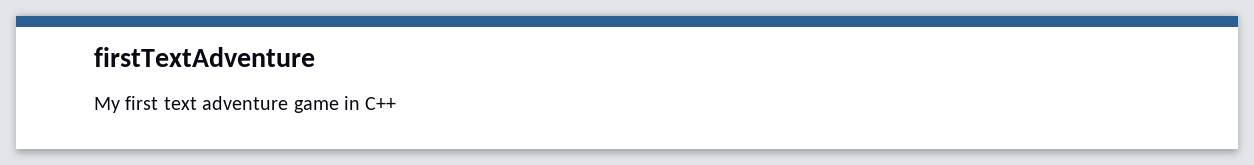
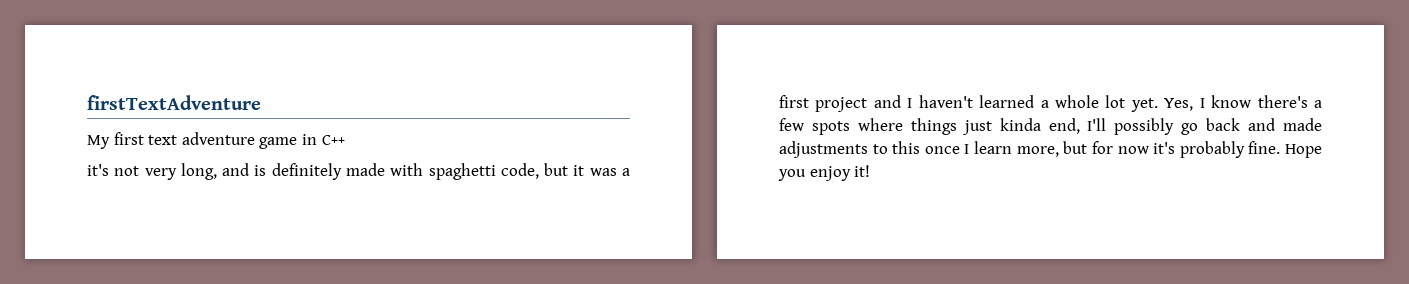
(397, 103) none -> [87,163,630,180] [779,95,1322,112] [779,118,1322,135] [779,141,1322,158] [778,165,871,181] // it's not very long, and is definitely made with spaghetti code, but it was a first project and I haven't learned a whole lot yet. Yes, I know there's a few spots where things just kinda end, I'll possibly go back and made adjustments to this once I learn more, but for now it's probably fine. Hope you enjoy it!

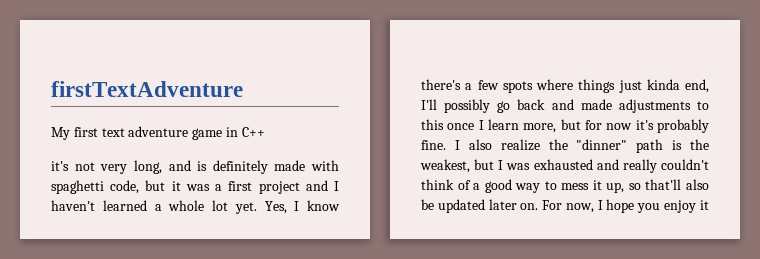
[1284,144,1322,158] Hope -> [454,139,709,153] [420,159,709,173] [421,179,709,193] [421,199,635,213] I also realize the "dinner" path is the weakest, but I was exhausted and really couldn't think of a good way to mess it up, so that'll also be updated later on. For now, I hope
[854,165,871,177] it! -> [699,200,709,210] it

